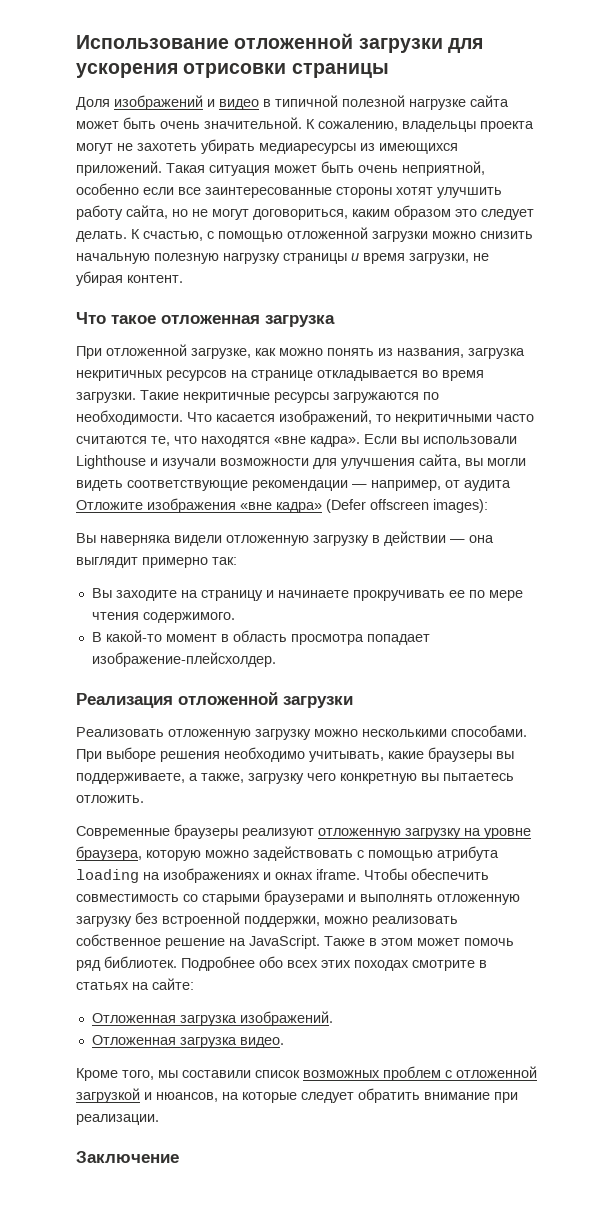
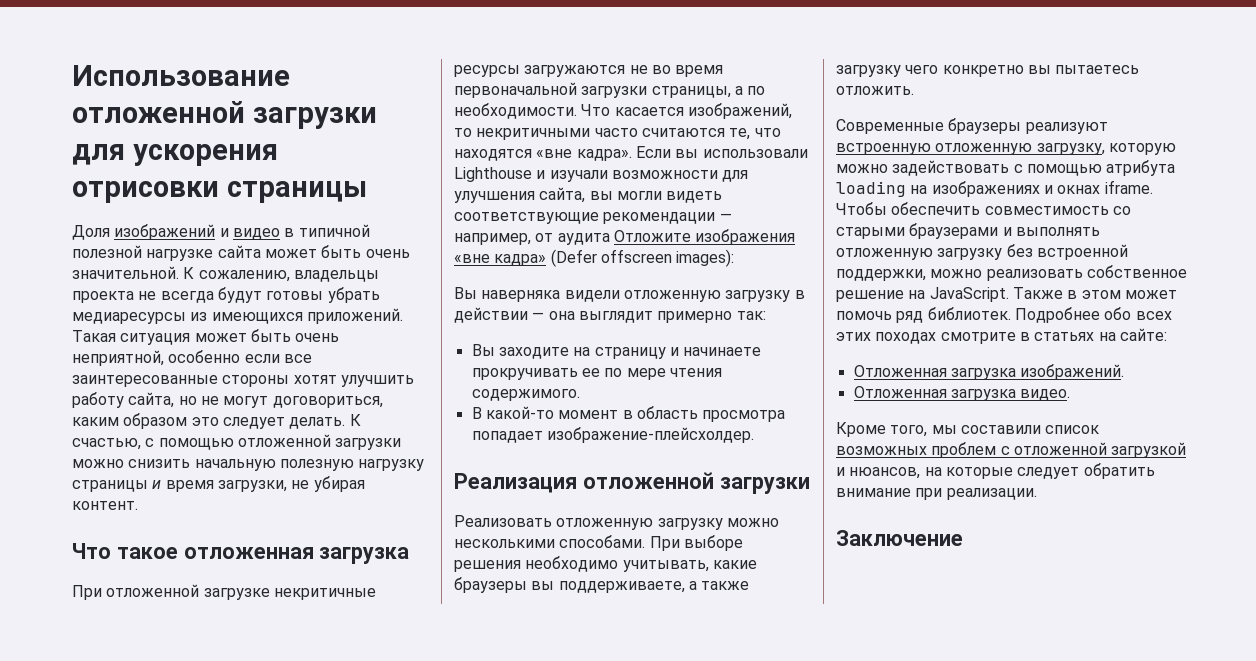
[76,139,255,154] могут не захотеть убирать -> [138,287,380,303] не всегда будут готовы убрать
[191,348,525,359] [76,370,484,381] [76,390,419,403] загрузке, как можно понять из названия, загрузка некритичных ресурсов на странице откладывается во время загрузки. Такие некритичные ресурсы загружаются -> [203,588,376,600] [454,65,724,77] [454,82,743,98] загрузке некритичные ресурсы загружаются не во время первоначальной загрузки страницы, а
[201,773,244,783] также, -> [701,581,750,590] также
[340,773,417,784] конкретную -> [942,65,1024,77] конкретно
[318,828,531,839] [76,846,142,861] отложенную загрузку на уровне браузера, -> [836,143,1105,155] встроенную отложенную загрузку,

